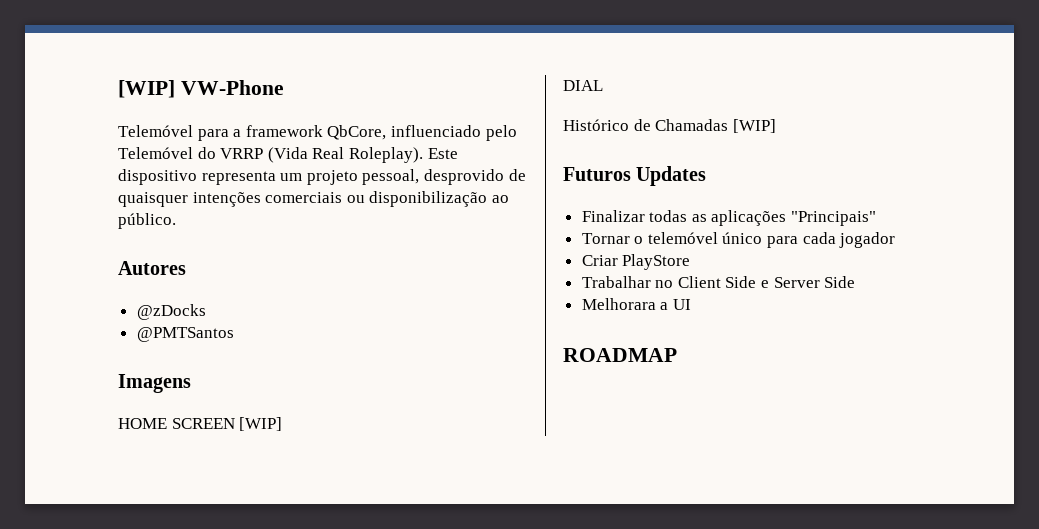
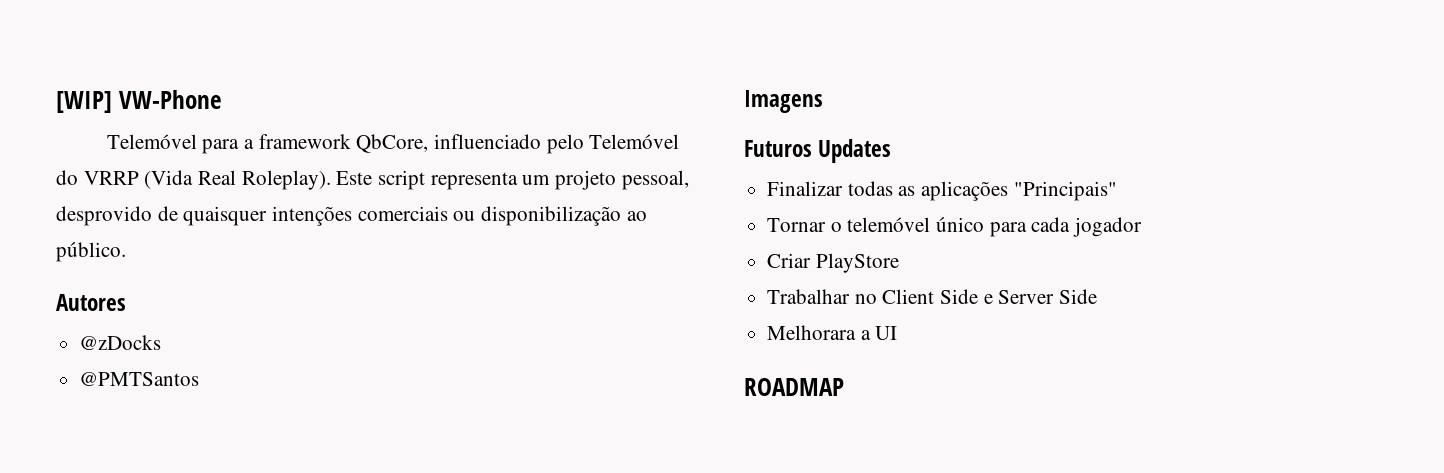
[118,169,197,185] dispositivo -> [378,170,426,190] script
[118,417,283,431] [563,80,603,91] [563,119,776,133] // HOME SCREEN [WIP] // DIAL // Histórico de Chamadas [WIP] -> (823, 101) none

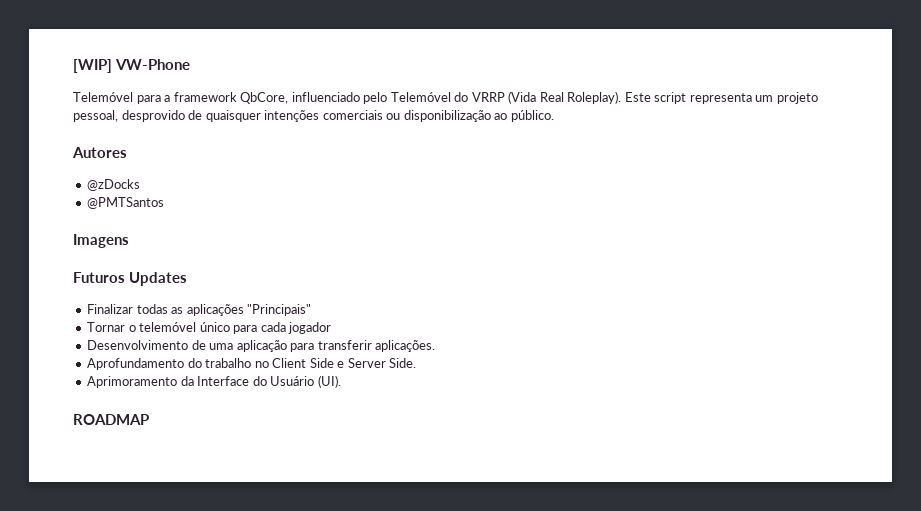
[767,253,899,273] [767,289,851,304] Criar PlayStore // Trabalhar -> [87,340,436,352] [87,358,252,370] Desenvolvimento de uma aplicação para transferir aplicações. // Aprofundamento do trabalho
[1059,289,1098,304] [767,325,898,340] Side // Melhorara a UI -> [389,358,417,368] [87,375,341,388] Side. // Aprimoramento da Interface do Usuário (UI).

